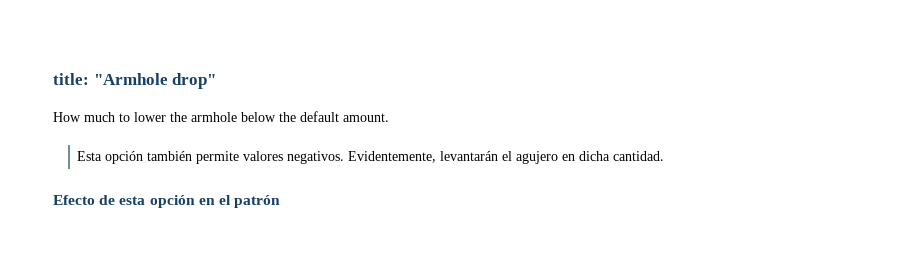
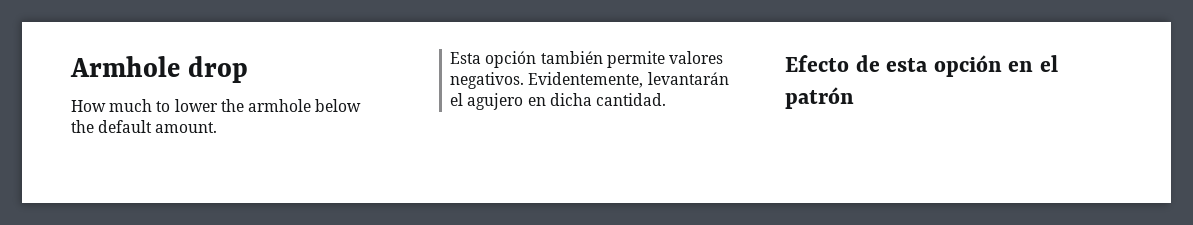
[53,73,217,89] title: "Armhole drop" -> [70,56,249,83] Armhole drop

